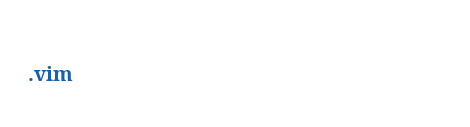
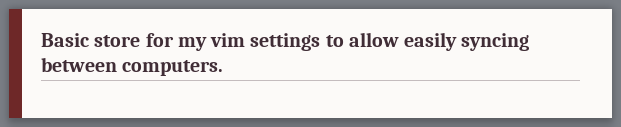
[28,66,73,81] .vim -> [41,32,530,51] [41,57,224,76] Basic store for my vim settings to allow easily syncing between computers.

